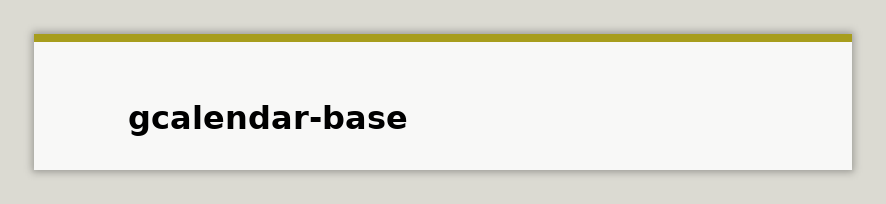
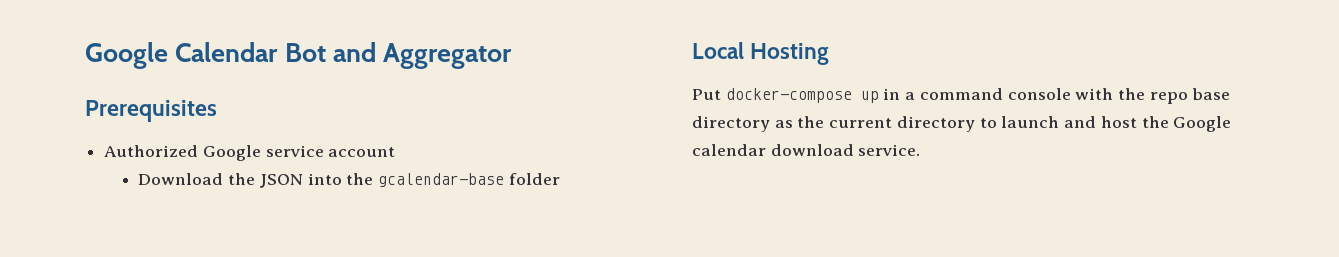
[128,105,408,136] gcalendar-base -> [85,42,513,69] [85,100,217,122] [104,145,396,161] [138,173,560,188] [692,42,830,65] [692,88,1230,104] [692,116,1232,132] [692,144,921,156] Google Calendar Bot and Aggregator // Prerequisites // Authorized Google service account // Download the JSON into the gcalendar-base folder // Local Hosting // Put docker-compose up in a command console with the repo base directory as the current directory to launch and host the Google calendar download service.

